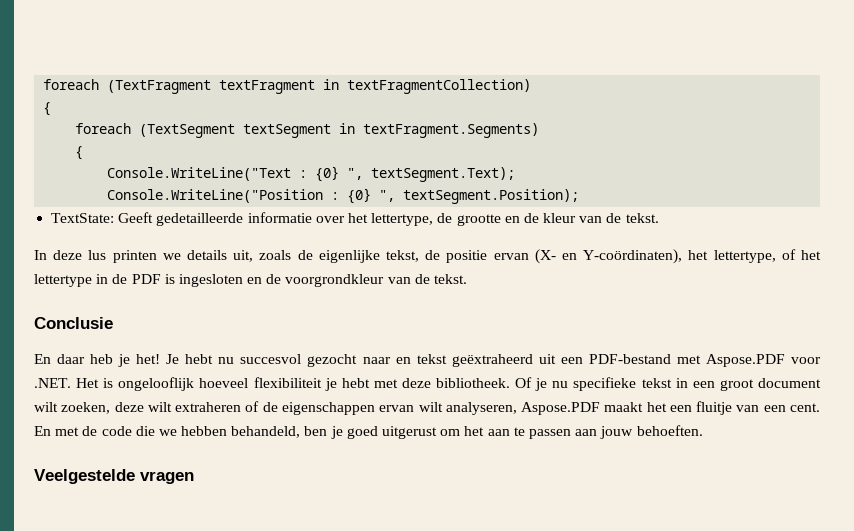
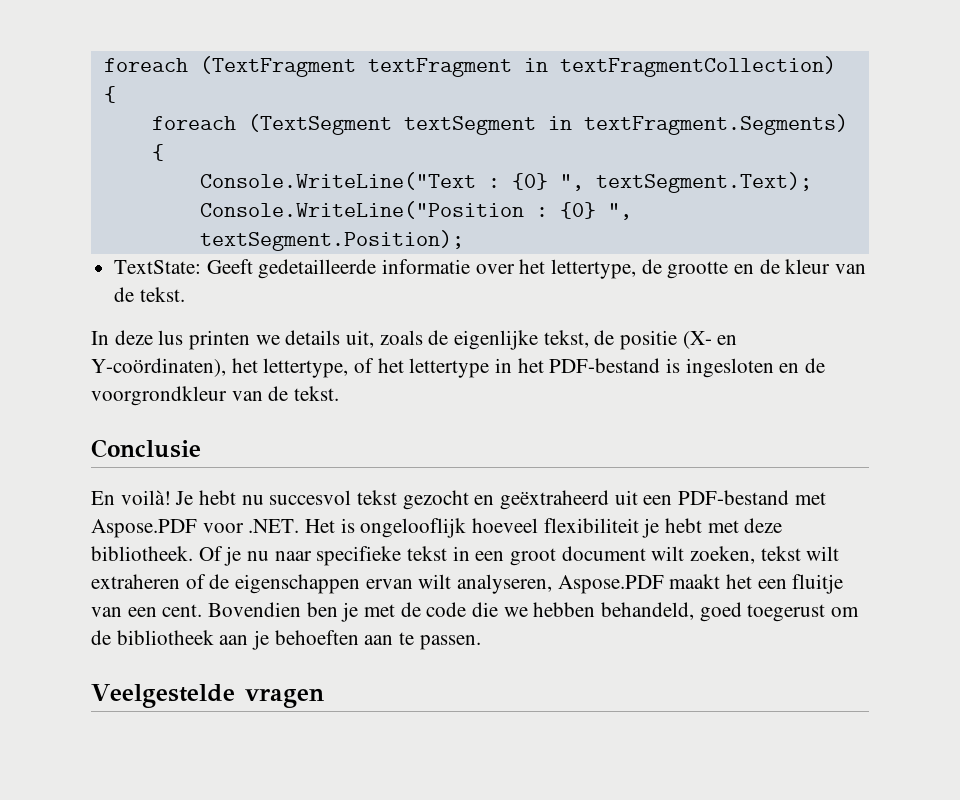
[493,253,529,260] ervan -> (678, 340) none
[112,274,161,284] de PDF -> [517,358,661,373] het PDF-bestand
[57,354,447,367] daar heb je het! Je hebt nu succesvol gezocht naar en tekst -> [120,490,495,510] voilà! Je hebt nu succesvol tekst gezocht en
(569, 384) none -> [274,551,312,561] naar
[114,402,144,412] deze -> [760,546,801,561] tekst
[34,426,51,436] En -> [208,602,359,622] Bovendien ben je
[304,425,703,439] ben je goed uitgerust om het aan te passen aan jouw behoeften. -> [699,602,860,622] [91,630,481,650] goed toegerust om de bibliotheek aan je behoeften aan te passen.

